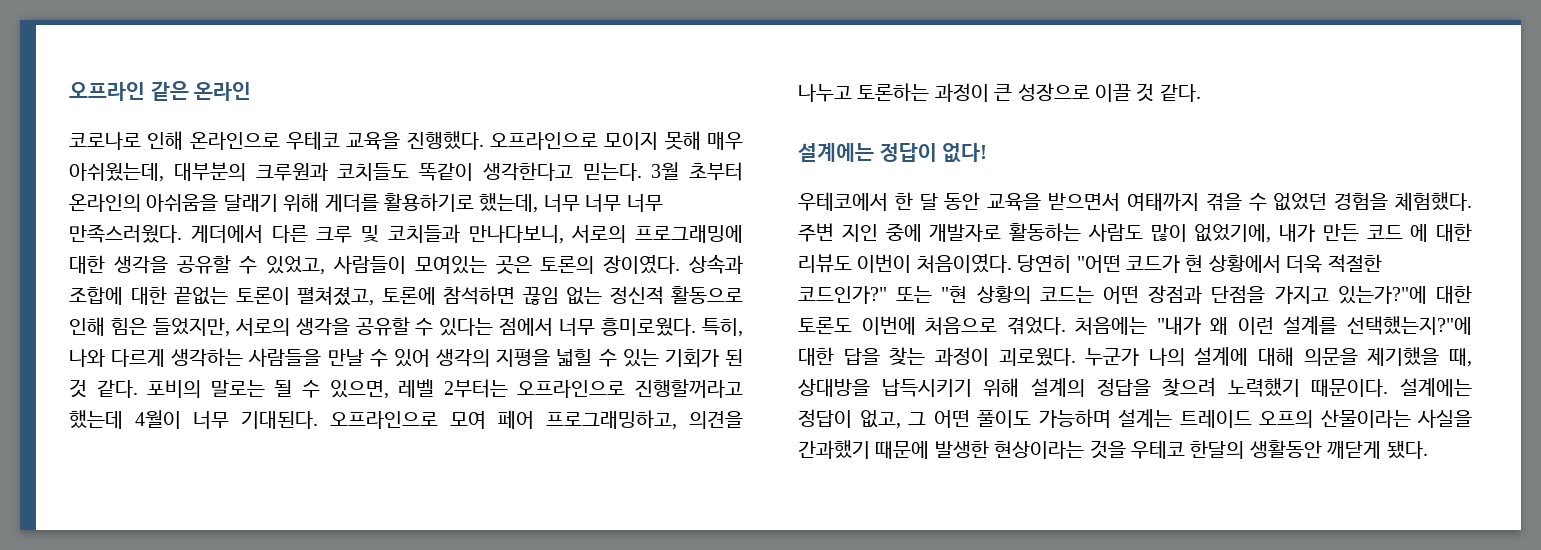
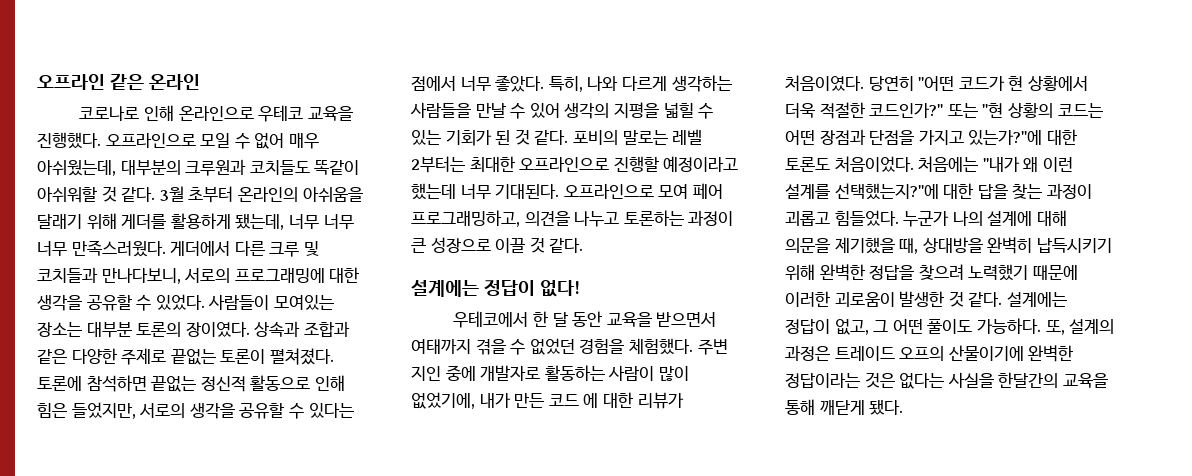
[604,131,701,150] 모이지 못해 -> [200,133,285,149] 모일 수 없어
[482,162,642,181] 생각한다고 믿는다. -> [37,186,156,203] 아쉬워할 것 같다.
[384,193,539,213] 활용하기로 했는데, -> [170,213,285,230] 활용하게 됐는데,
[266,256,326,275] 있었고, -> [155,294,205,310] 있었다.
[495,256,532,274] 곳은 -> [37,322,132,338] 장소는 대부분
[69,286,167,305] 조합에 대한 -> [303,321,350,337] [37,348,167,365] 조합과 같은 다양한 주제로
[297,286,374,306] 펼쳐졌고, -> [269,348,334,365] 펼쳐졌다.
[522,287,602,305] 끊임 없는 -> [151,376,197,392] 끝없는
[601,318,697,336] 흥미로웠다. -> [495,75,545,92] 좋았다.
[274,379,744,399] [69,410,181,429] 될 수 있으면, 레벨 2부터는 오프라인으로 진행할꺼라고 했는데 4월이 -> [672,129,703,145] [411,156,739,173] [411,183,456,200] 레벨 2부터는 최대한 오프라인으로 진행할 예정이라고 했는데
[1087,223,1143,242] 사람도 -> [608,365,655,381] 사람이
[798,254,912,273] 리뷰도 이번이 -> [637,392,684,409] 리뷰가
[861,316,1066,335] 이번에 처음으로 겪었다. -> [834,156,914,172] 처음이었다.
[998,348,1076,366] 괴로웠다. -> [785,210,899,226] 괴롭고 힘들었다.
(870, 387) none -> [987,237,1033,254] 완벽히
[1030,378,1085,397] 설계의 -> [819,264,865,281] 완벽한
[1311,379,1389,397] 때문이다. -> [1032,265,1078,280] [785,291,1003,307] 때문에 이러한 괴로움이 발생한 것 같다.
[1038,409,1472,428] [798,440,1322,459] 가능하며 설계는 트레이드 오프의 산물이라는 사실을 간과했기 때문에 발생한 현상이라는 것을 우테코 한달의 생활동안 -> [976,318,1115,335] [785,345,1074,362] [785,372,1108,389] [785,399,815,415] 가능하다. 또, 설계의 과정은 트레이드 오프의 산물이기에 완벽한 정답이라는 것은 없다는 사실을 한달간의 교육을 통해

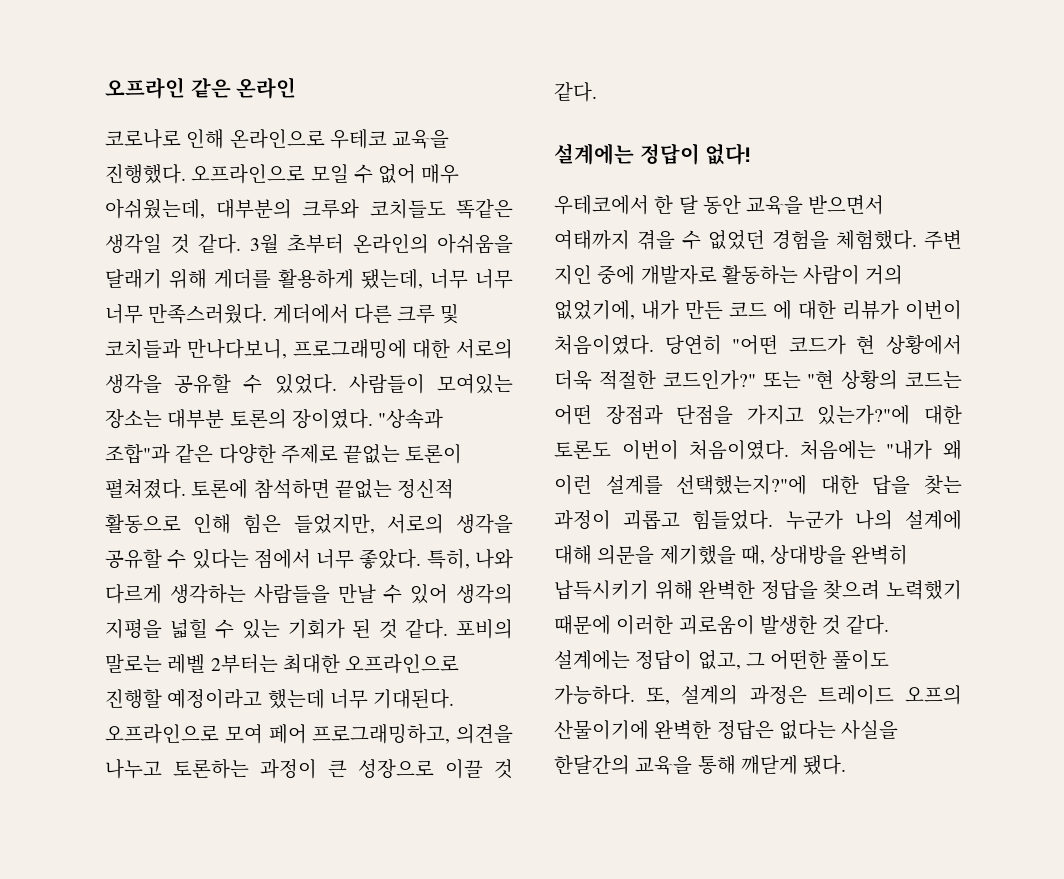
[185,159,360,176] [37,186,97,203] 크루원과 코치들도 똑같이 아쉬워할 -> [302,199,513,219] [105,234,162,254] 크루와 코치들도 똑같은 생각일
[184,268,231,283] 서로의 -> (287, 349) none
(360, 275) none -> [456,339,513,359] 서로의
[254,321,350,337] 상속과 조합과 -> [378,409,444,429] [105,444,170,464] "상속과 조합"과
[658,366,689,381] 많이 -> [865,265,904,285] 거의
(684, 400) none -> [905,300,962,320] 이번이
[834,156,914,172] 처음이었다. -> [621,439,790,460] 이번이 처음이였다.
[892,319,923,334] 어떤 -> [770,650,828,670] 어떤한
[785,372,895,388] 정답이라는 것은 -> [716,720,774,740] 정답은

